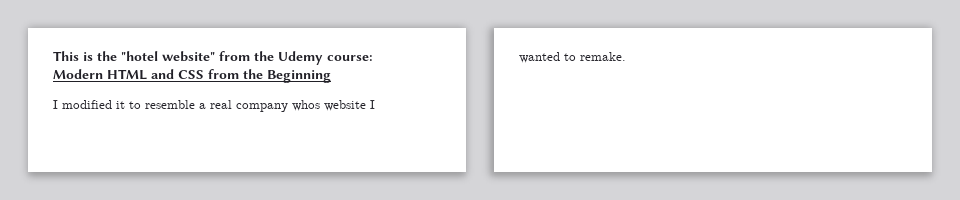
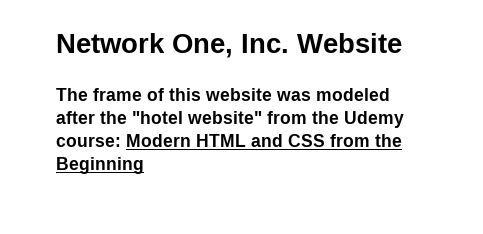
[53,51,93,61] This is -> [56,33,402,58] [56,88,390,101] [56,111,95,124] Network One, Inc. Website // The frame of this website was modeled after
[53,100,375,112] [519,52,626,63] // I modified it to resemble a real company whos website I wanted to remake. -> (144, 165) none

